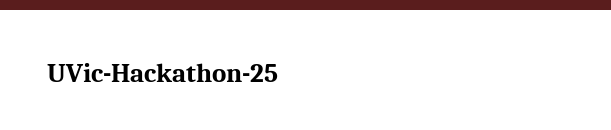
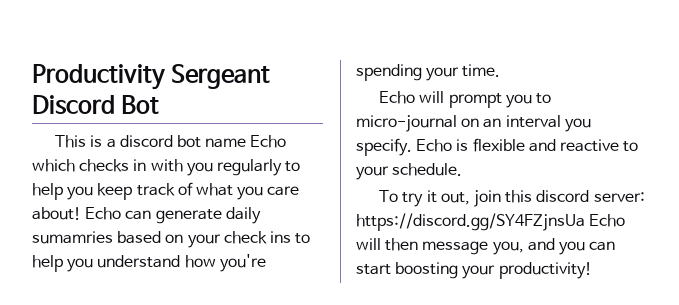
[47,63,278,82] UVic-Hackathon-25 -> [32,64,271,90] [32,95,160,115] [55,135,287,148] [32,159,301,176] [32,182,300,200] [32,207,261,224] [32,231,311,248] [32,254,266,272] [356,64,501,81] [379,91,552,108] [356,115,591,132] [356,138,639,156] [356,163,463,180] [379,190,645,207] [356,213,626,231] [356,238,616,255] [356,262,592,279] Productivity Sergeant Discord Bot // This is a discord bot name Echo which checks in with you regularly to help you keep track of what you care about! Echo can generate daily sumamries based on your check ins to help you understand how you're spending your time. // Echo will prompt you to micro-journal on an interval you specify. Echo is flexible and reactive to your schedule. // To try it out, join this discord server: https://discord.gg/SY4FZjnsUa Echo will then message you, and you can start boosting your productivity!

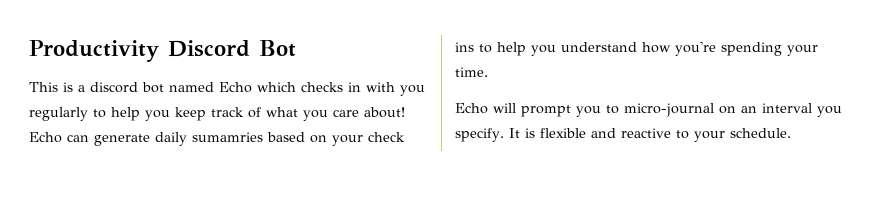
[171,64,271,89] Sergeant -> (159, 51) none
[205,138,247,148] name -> [169,82,214,92] named
[416,139,453,152] Echo -> [508,128,520,138] It
[379,190,645,207] [356,213,626,231] [356,238,616,255] [356,262,592,279] // To try it out, join this discord server: https://discord.gg/SY4FZjnsUa Echo will then message you, and you can start boosting your productivity! -> (791, 133) none

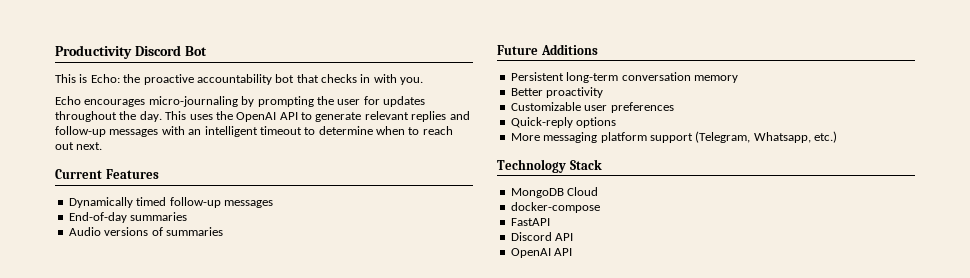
[78,82,425,96] [29,107,405,121] [29,132,405,146] [455,41,818,56] [455,67,488,77] [455,103,842,117] [455,128,791,142] a discord bot named Echo which checks in with you regularly to help you keep track of what you care about! Echo can generate daily sumamries based on your check ins to help you understand how you're spending your time. // Echo will prompt you to micro-journal on an interval you specify. It is flexible and reactive to your schedule. -> [90,74,424,85] [55,96,425,107] [55,111,470,122] [55,126,453,137] [55,142,103,150] [55,169,159,179] [68,197,273,208] [68,212,188,223] [68,227,223,236] [497,44,598,55] [510,72,738,83] [510,87,604,98] [510,102,674,113] [510,117,617,128] [510,131,837,143] [497,159,602,173] [510,187,599,198] [510,202,600,213] [510,218,550,226] [510,232,574,241] [510,248,573,258] Echo: the proactive accountability bot that checks in with you. // Echo encourages micro-journaling by prompting the user for updates throughout the day. This uses the OpenAI API to generate relevant replies and follow-up messages with an intelligent timeout to determine when to reach out next. // Current Features // Dynamically timed follow-up messages // End-of-day summaries // Audio versions of summaries // Future Additions // Persistent long-term conversation memory // Better proactivity // Customizable user preferences // Quick-reply options // More messaging platform support (Telegram, Whatsapp, etc.) // Technology Stack // MongoDB Cloud // docker-compose // FastAPI // Discord API // OpenAI API

